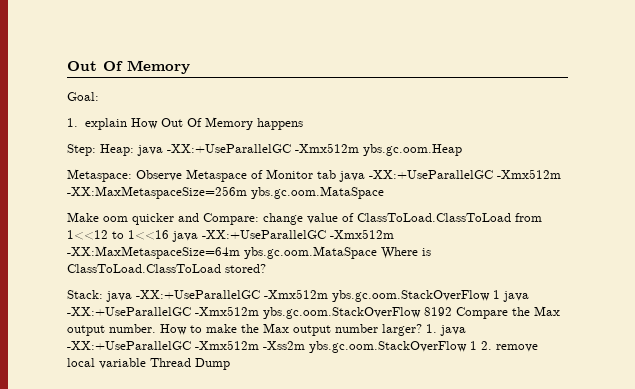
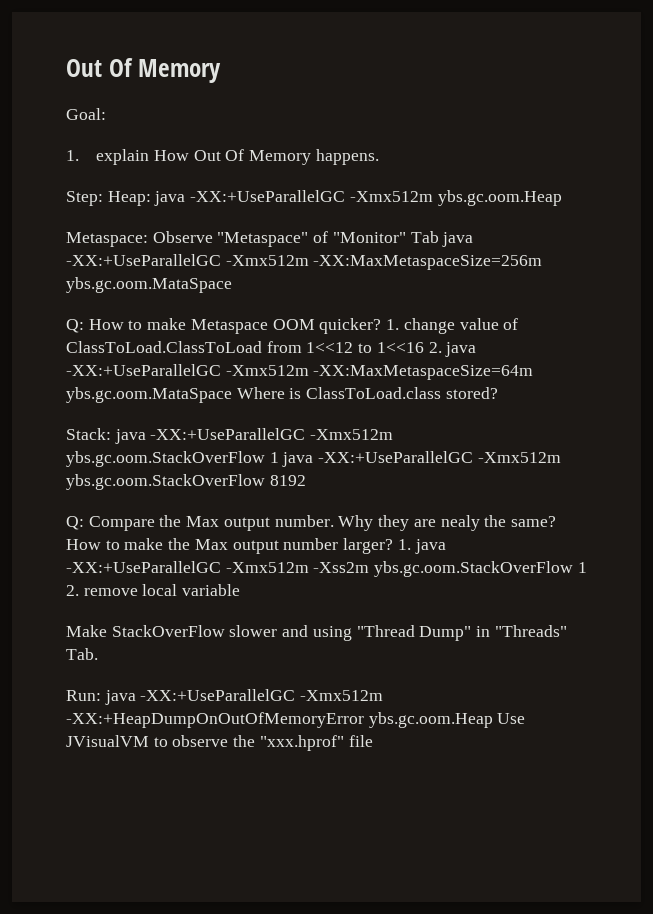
[257,118,304,130] happens -> [315,149,379,165] happens.
[186,169,336,182] Metaspace of Monitor tab -> [217,231,439,247] "Metaspace" of "Monitor" Tab
[67,212,259,225] Make oom quicker and Compare: -> [66,318,400,334] Q: How to make Metaspace OOM quicker? 1.
(169, 235) none -> [428,342,442,353] 2.
[67,264,221,273] ClassToLoad.ClassToLoad -> [306,387,442,399] ClassToLoad.class
(452, 311) none -> [66,516,84,530] // Q:
(156, 328) none -> [338,515,556,531] Why they are nealy the same?
[150,358,230,370] Thread Dump -> [66,625,567,641] [66,648,98,660] [66,689,384,705] [66,712,526,728] [66,735,373,751] // Make StackOverFlow slower and using "Thread Dump" in "Threads" Tab. // Run: java -XX:+UseParallelGC -Xmx512m -XX:+HeapDumpOnOutOfMemoryError ybs.gc.oom.Heap Use JVisualVM to observe the "xxx.hprof" file

